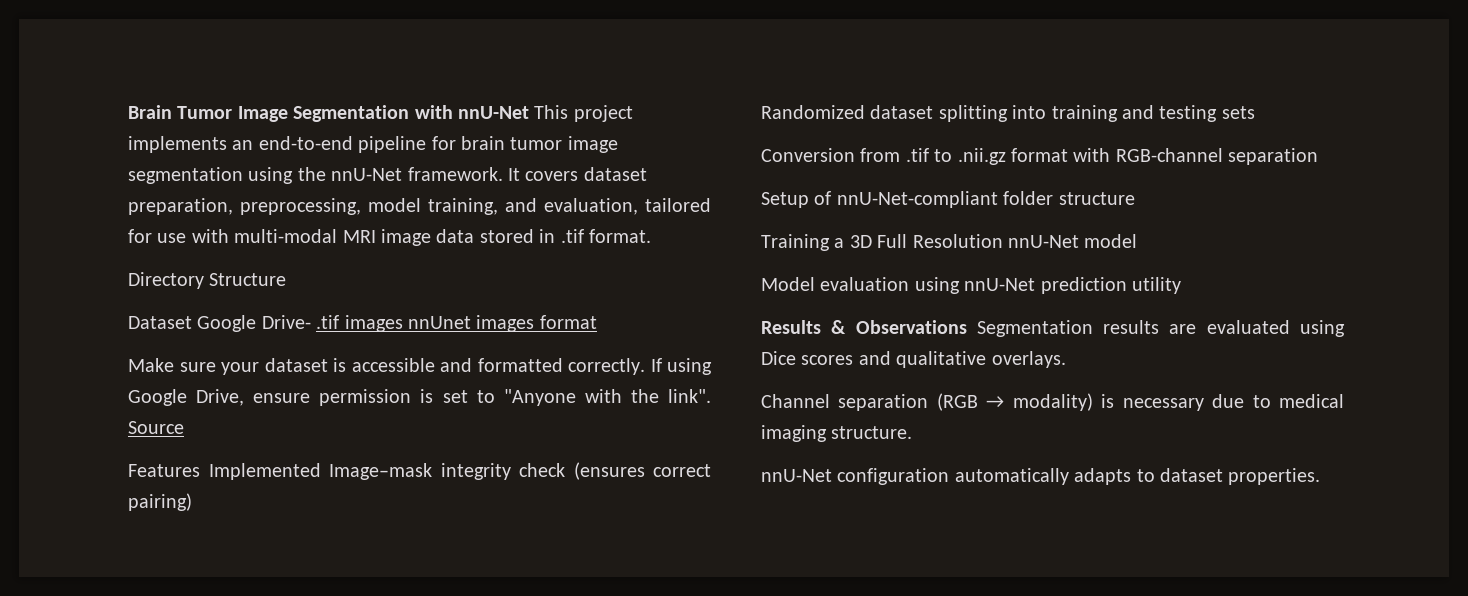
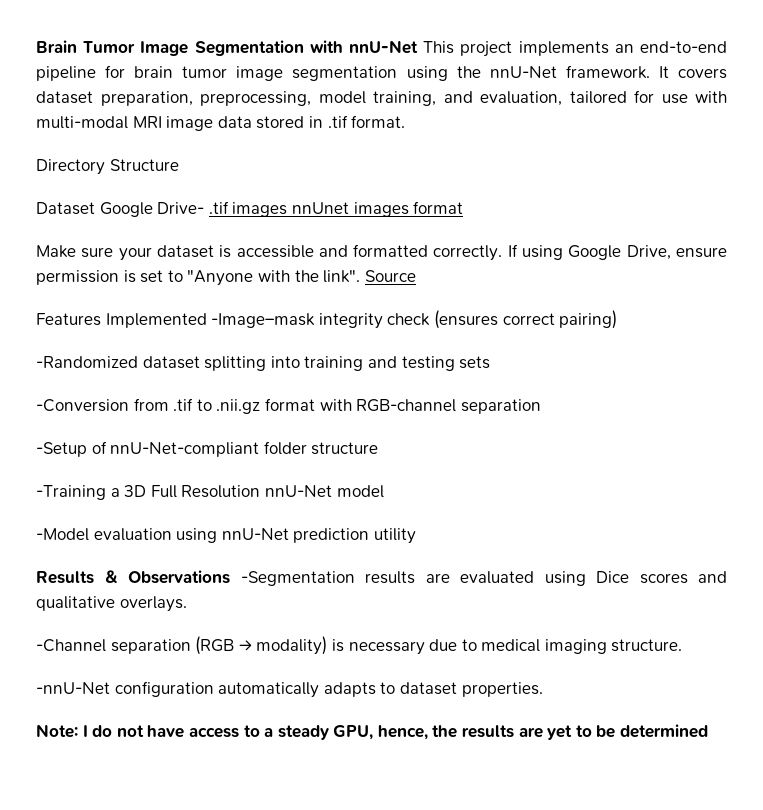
[329,463,432,480] Image–mask -> [211,313,316,328] -Image–mask
[761,105,865,119] Randomized -> [36,356,138,368] -Randomized
[761,148,855,162] Conversion -> [36,399,129,412] -Conversion
[761,192,809,208] Setup -> [36,442,87,457] -Setup
[761,234,830,251] Training -> [36,485,106,500] -Training
[761,277,815,291] Model -> [36,528,89,541] -Model
[976,320,1093,337] Segmentation -> [240,571,355,586] -Segmentation
[761,394,830,408] Channel -> [36,639,106,652] -Channel
[761,469,832,482] nnU-Net -> [36,682,110,694] -nnU-Net
(1321, 476) none -> [36,724,709,740] // Note: I do not have access to a steady GPU, hence, the results are yet to be determined

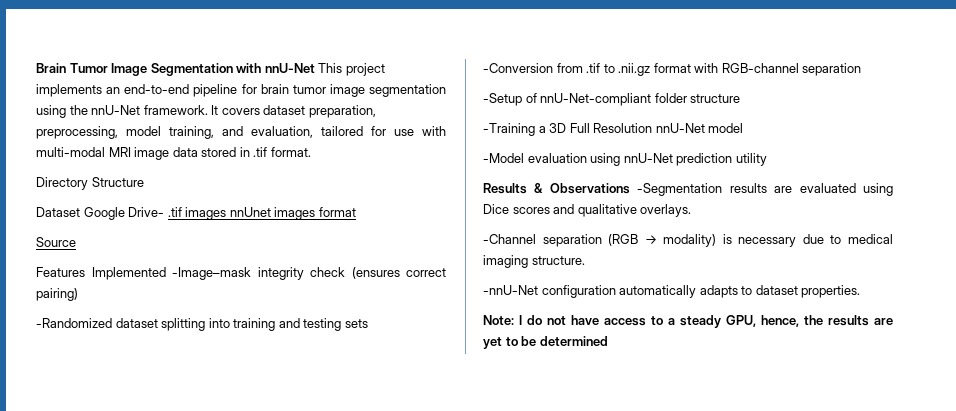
[36,244,727,261] [36,270,361,286] Make sure your dataset is accessible and formatted correctly. If using Google Drive, ensure permission is set to "Anyone with the link". -> (356, 212) none

